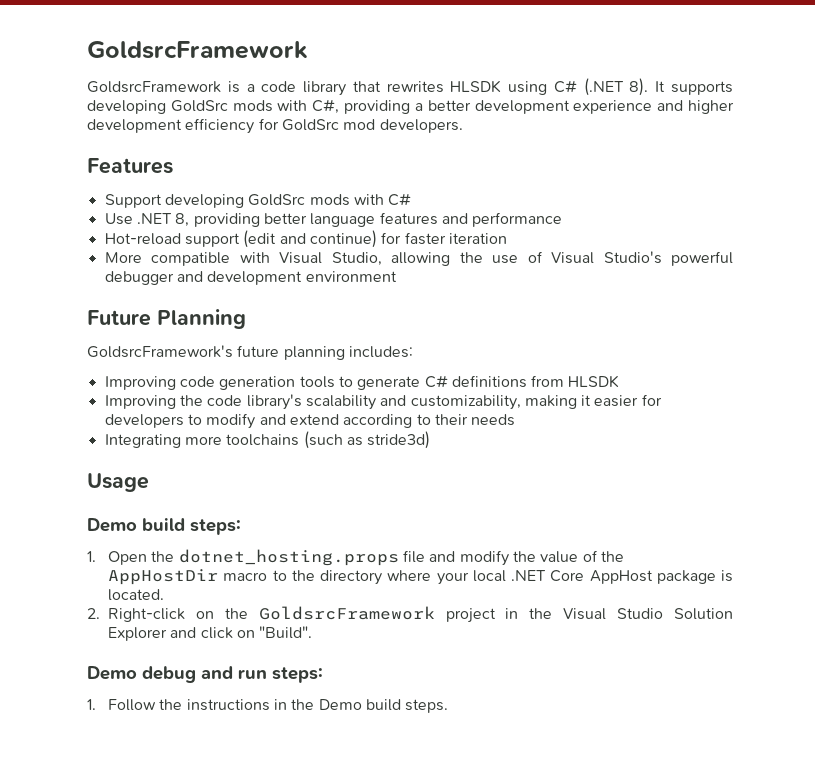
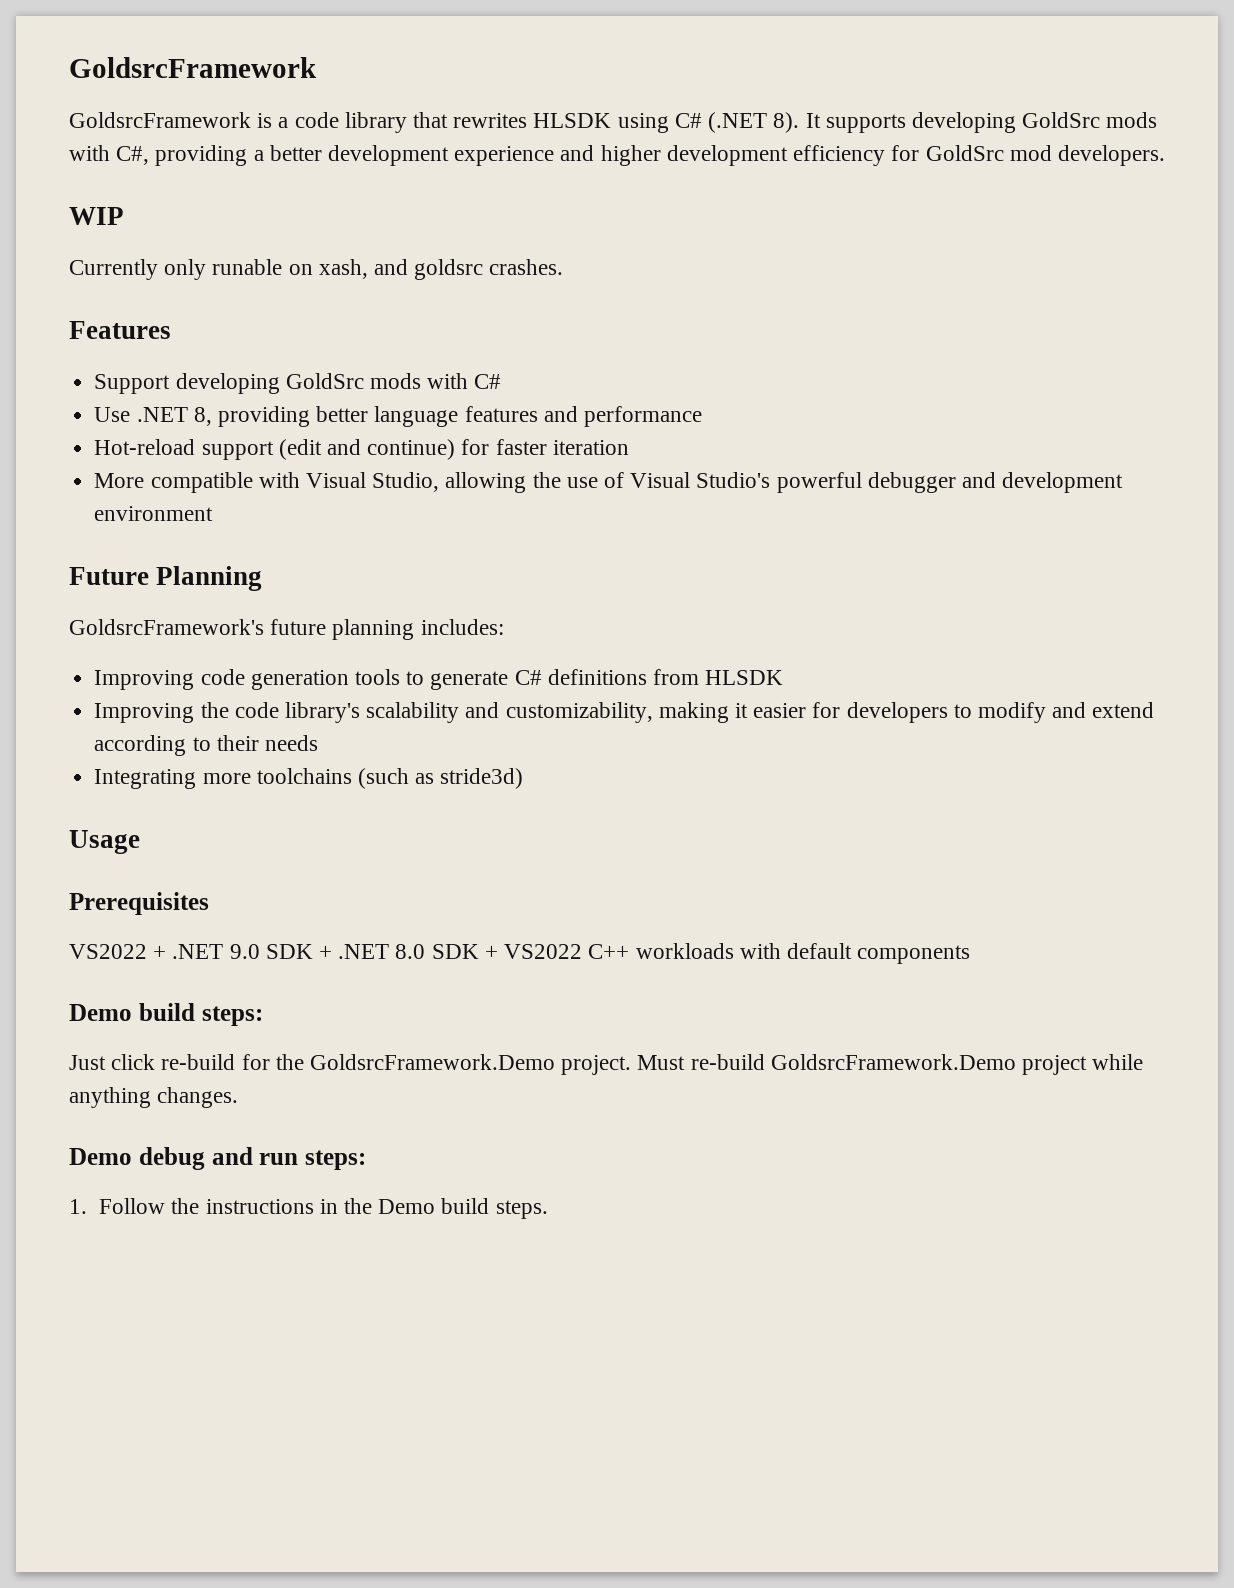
(463, 126) none -> [69,207,124,225] [69,259,564,280] // WIP // Currently only runable on xash, and goldsrc crashes.
[87,518,241,535] [87,549,624,566] [108,569,733,585] [108,589,165,601] [87,606,733,623] [108,626,313,641] Demo build steps: // 1. Open the dotnet_hosting.props file and modify the value of the AppHostDir macro to the directory where your local .NET Core AppHost package is located. // 2. Right-click on the GoldsrcFramework project in the Visual Studio Solution Explorer and click on "Build". -> [69,892,209,915] [69,943,971,964] [69,1003,263,1026] [69,1054,1144,1075] [69,1087,239,1108] Prerequisites // VS2022 + .NET 9.0 SDK + .NET 8.0 SDK + VS2022 C++ workloads with default components // Demo build steps: // Just click re-build for the GoldsrcFramework.Demo project. Must re-build GoldsrcFramework.Demo project while anything changes.

